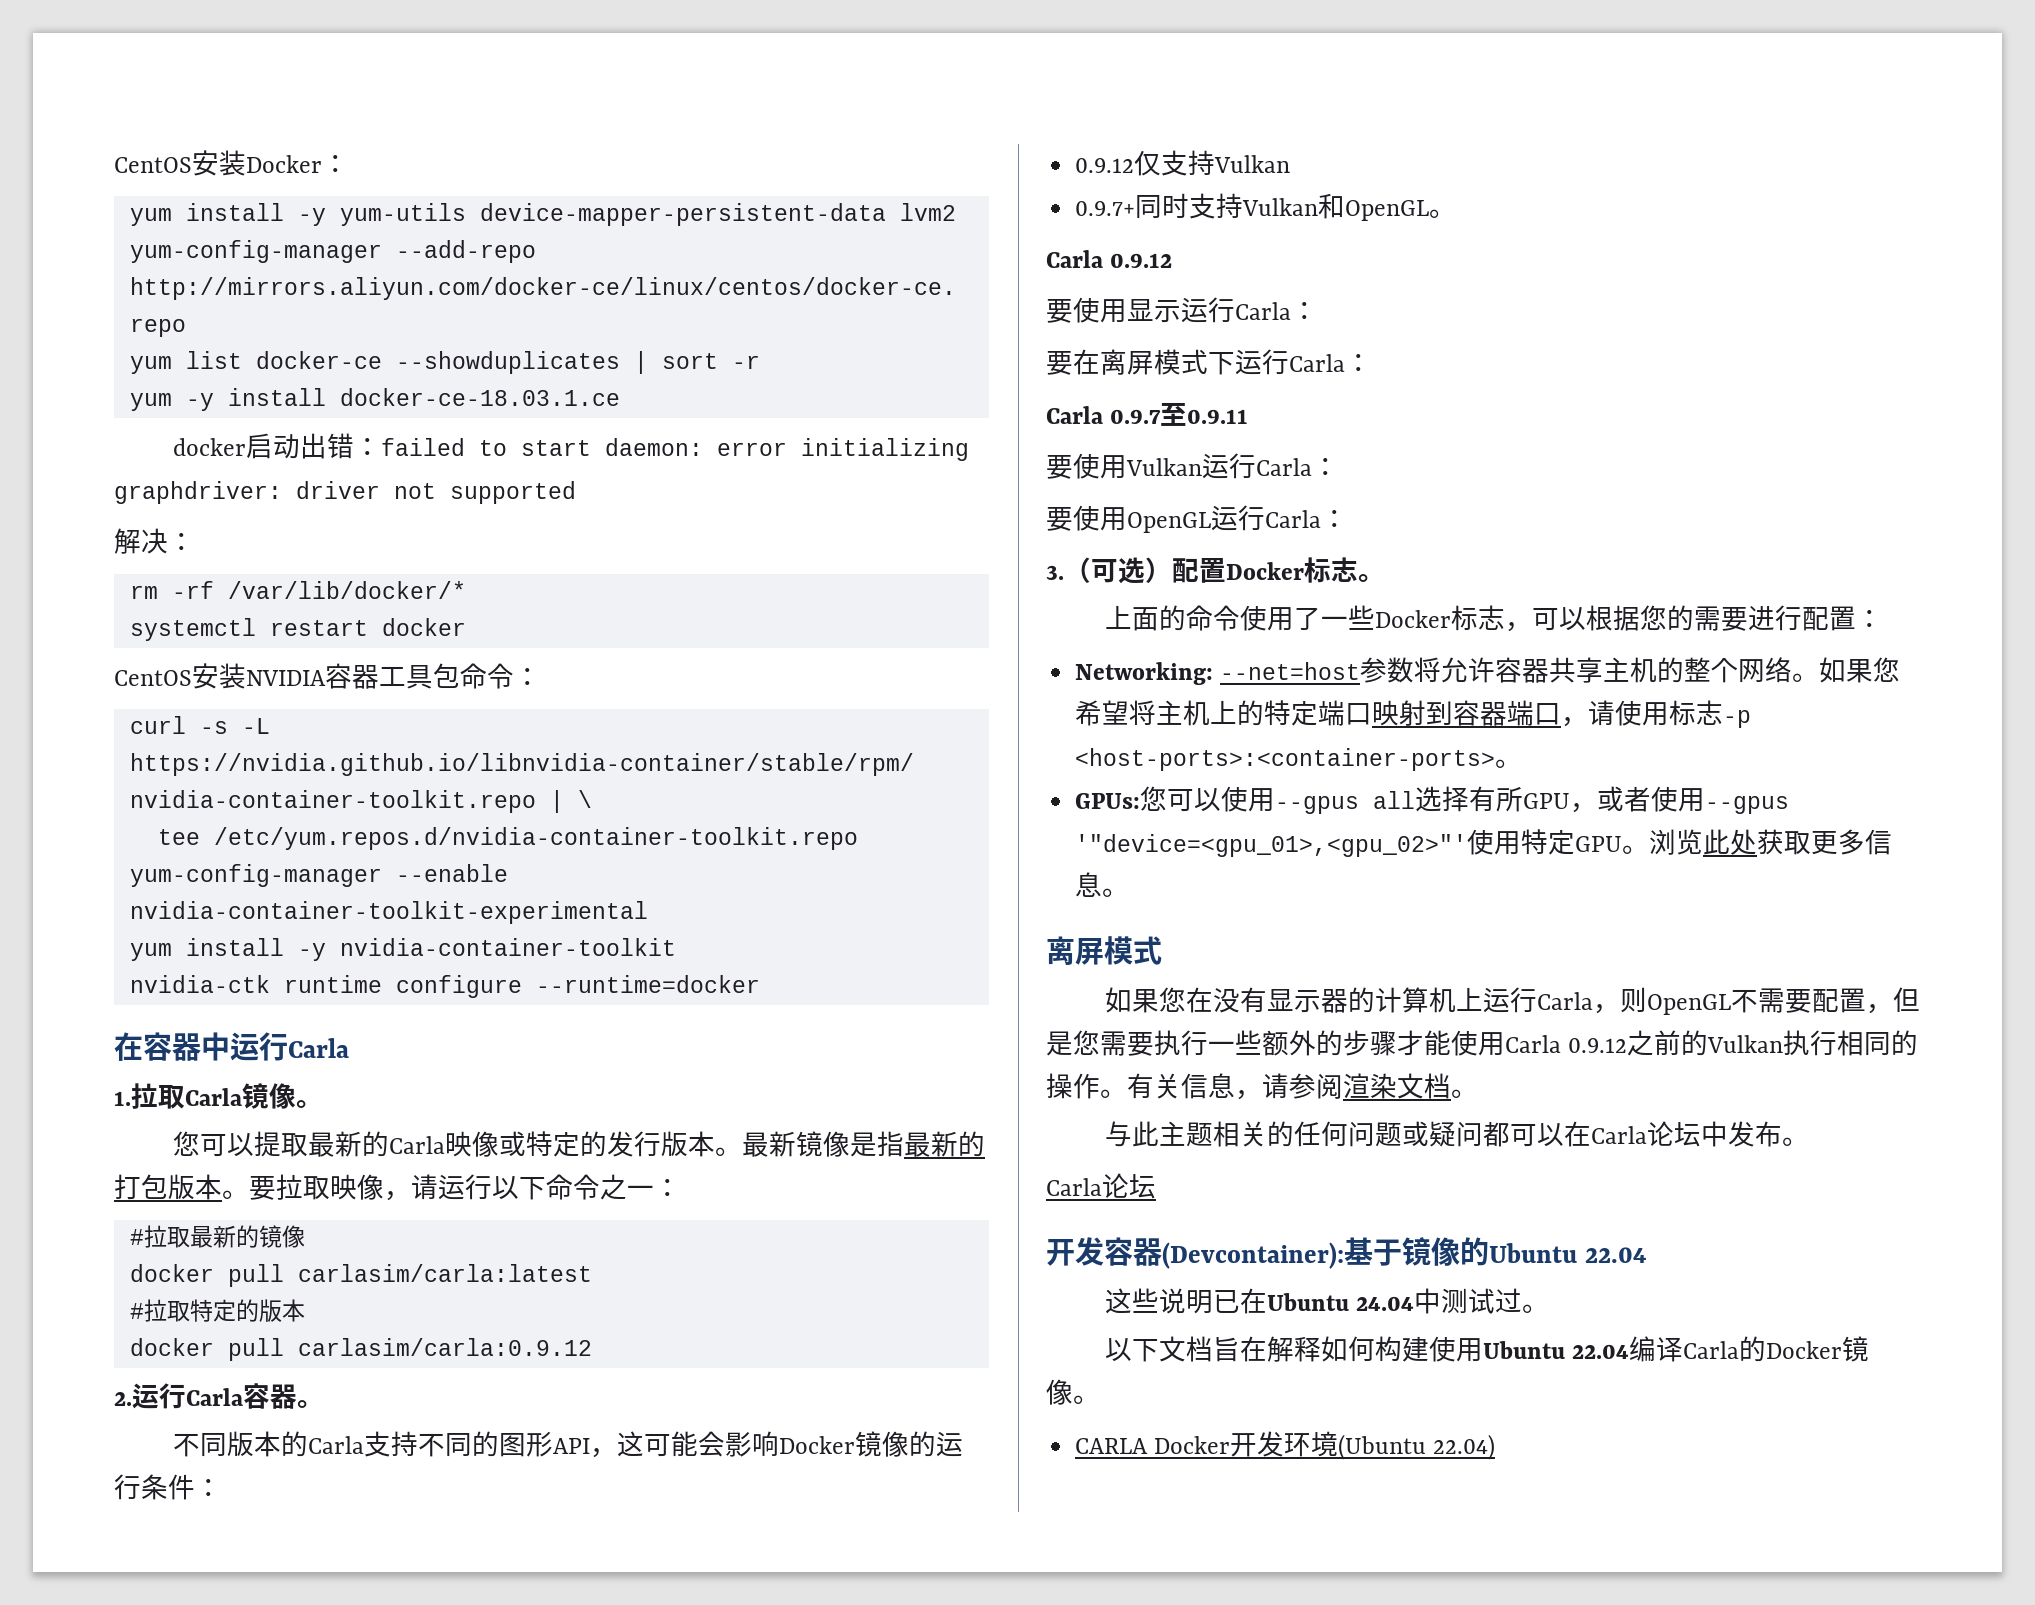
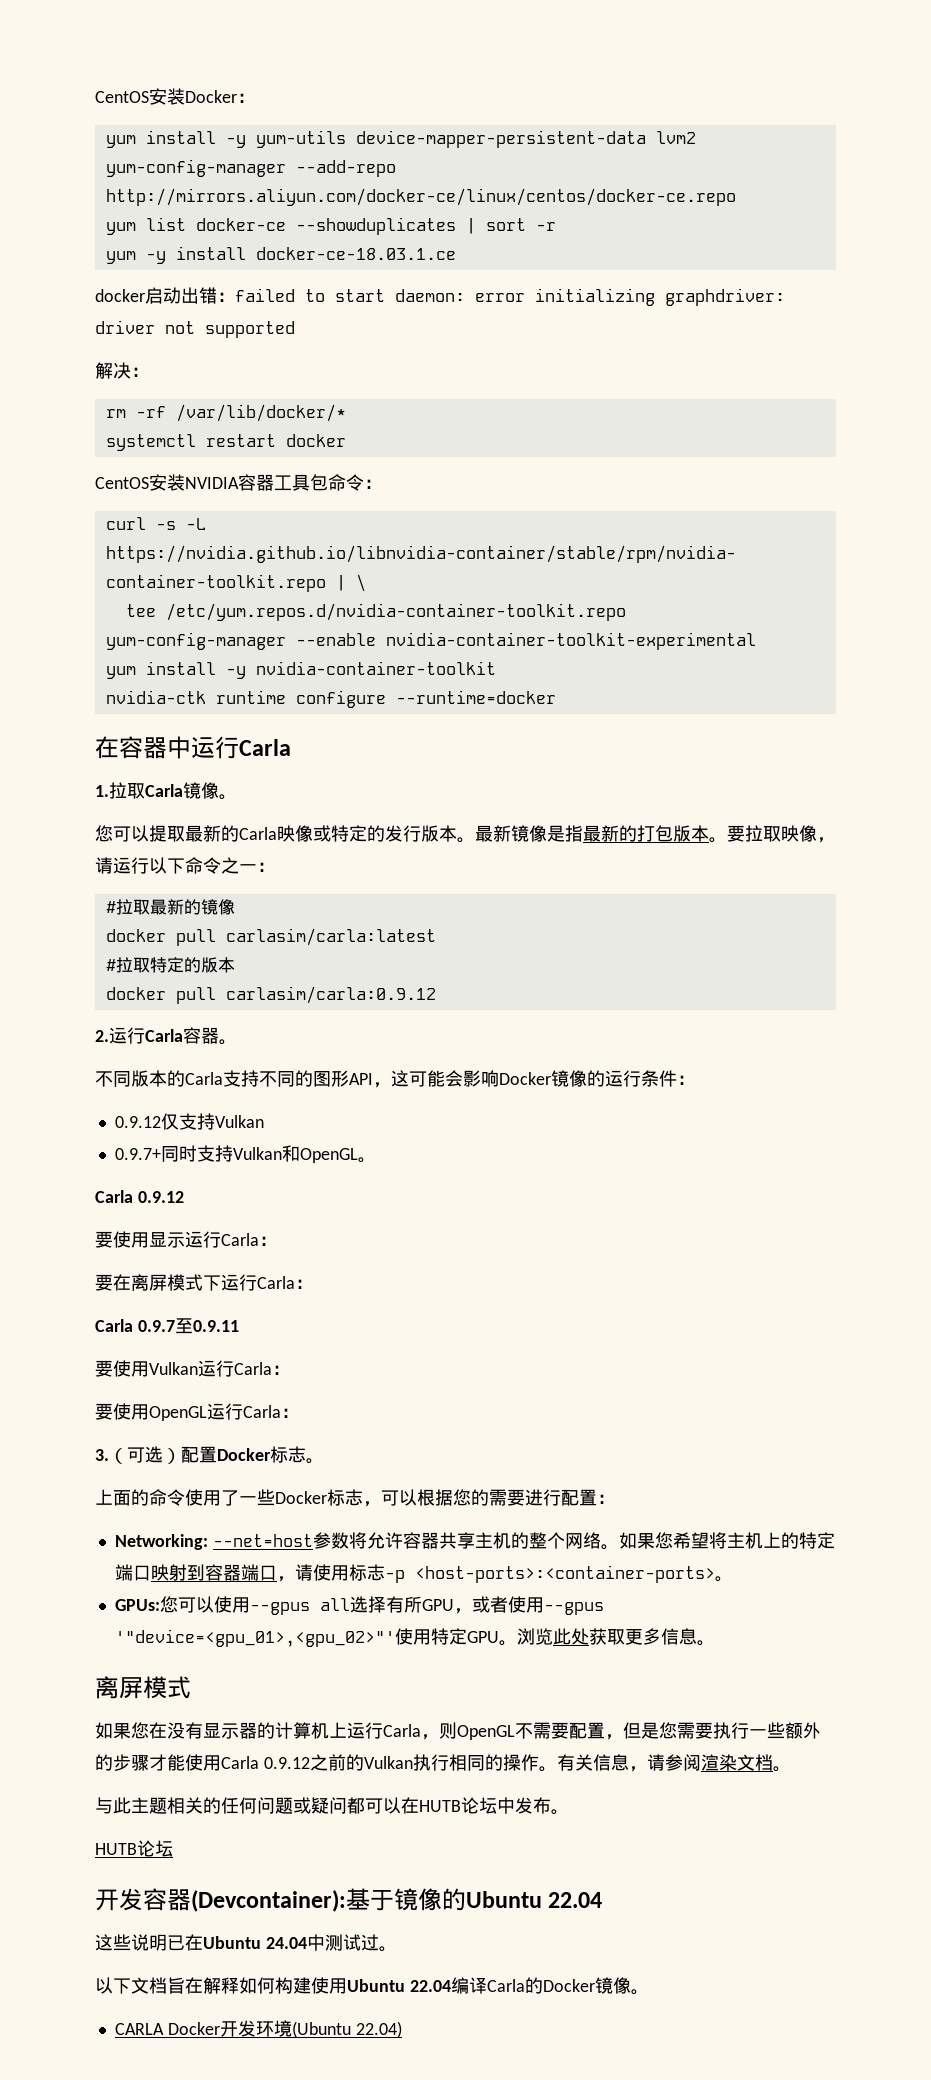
[1590,1126,1647,1144] Carla -> [419,1800,461,1812] HUTB
[1046,1178,1102,1196] Carla -> [95,1843,137,1855] HUTB

